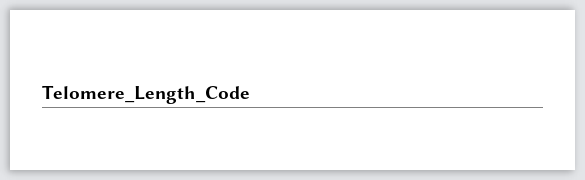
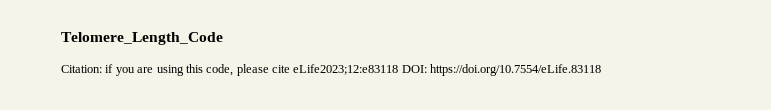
(250, 94) none -> [61,64,602,76] // Citation: if you are using this code, please cite eLife2023;12:e83118 DOI: https://doi.org/10.7554/eLife.83118

